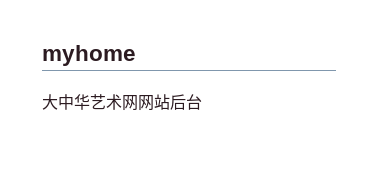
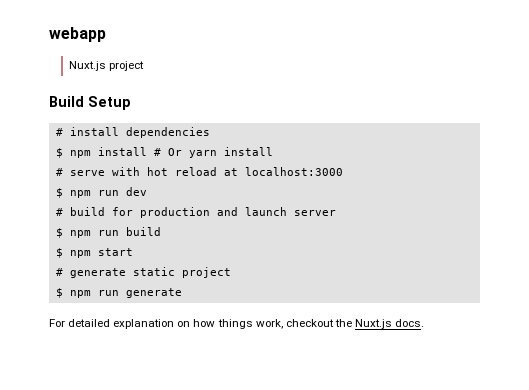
[42,45,136,66] [42,94,202,111] myhome // 大中华艺术网网站后台 -> [49,27,106,42] [69,61,145,71] [49,96,131,110] [55,127,210,138] [55,147,273,158] [55,167,343,176] [55,187,147,198] [55,207,336,218] [55,227,161,238] [55,248,133,258] [55,267,231,278] [55,288,182,298] [49,319,425,329] webapp // Nuxt.js project // Build Setup // # install dependencies // $ npm install # Or yarn install // # serve with hot reload at localhost:3000 // $ npm run dev // # build for production and launch server // $ npm run build // $ npm start // # generate static project // $ npm run generate // For detailed explanation on how things work, checkout the Nuxt.js docs.

